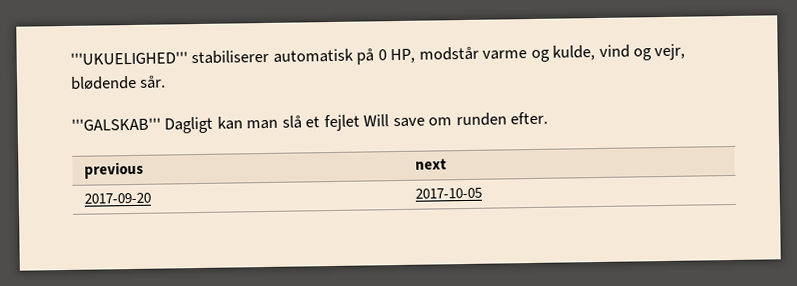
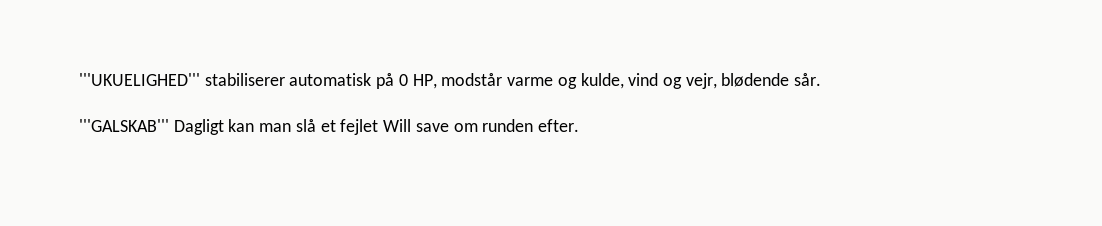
[83,161,144,179] [414,158,447,170] [83,192,151,204] [414,187,482,199] // previous | next // 2017-09-20 | 2017-10-05 -> (579, 125) none

